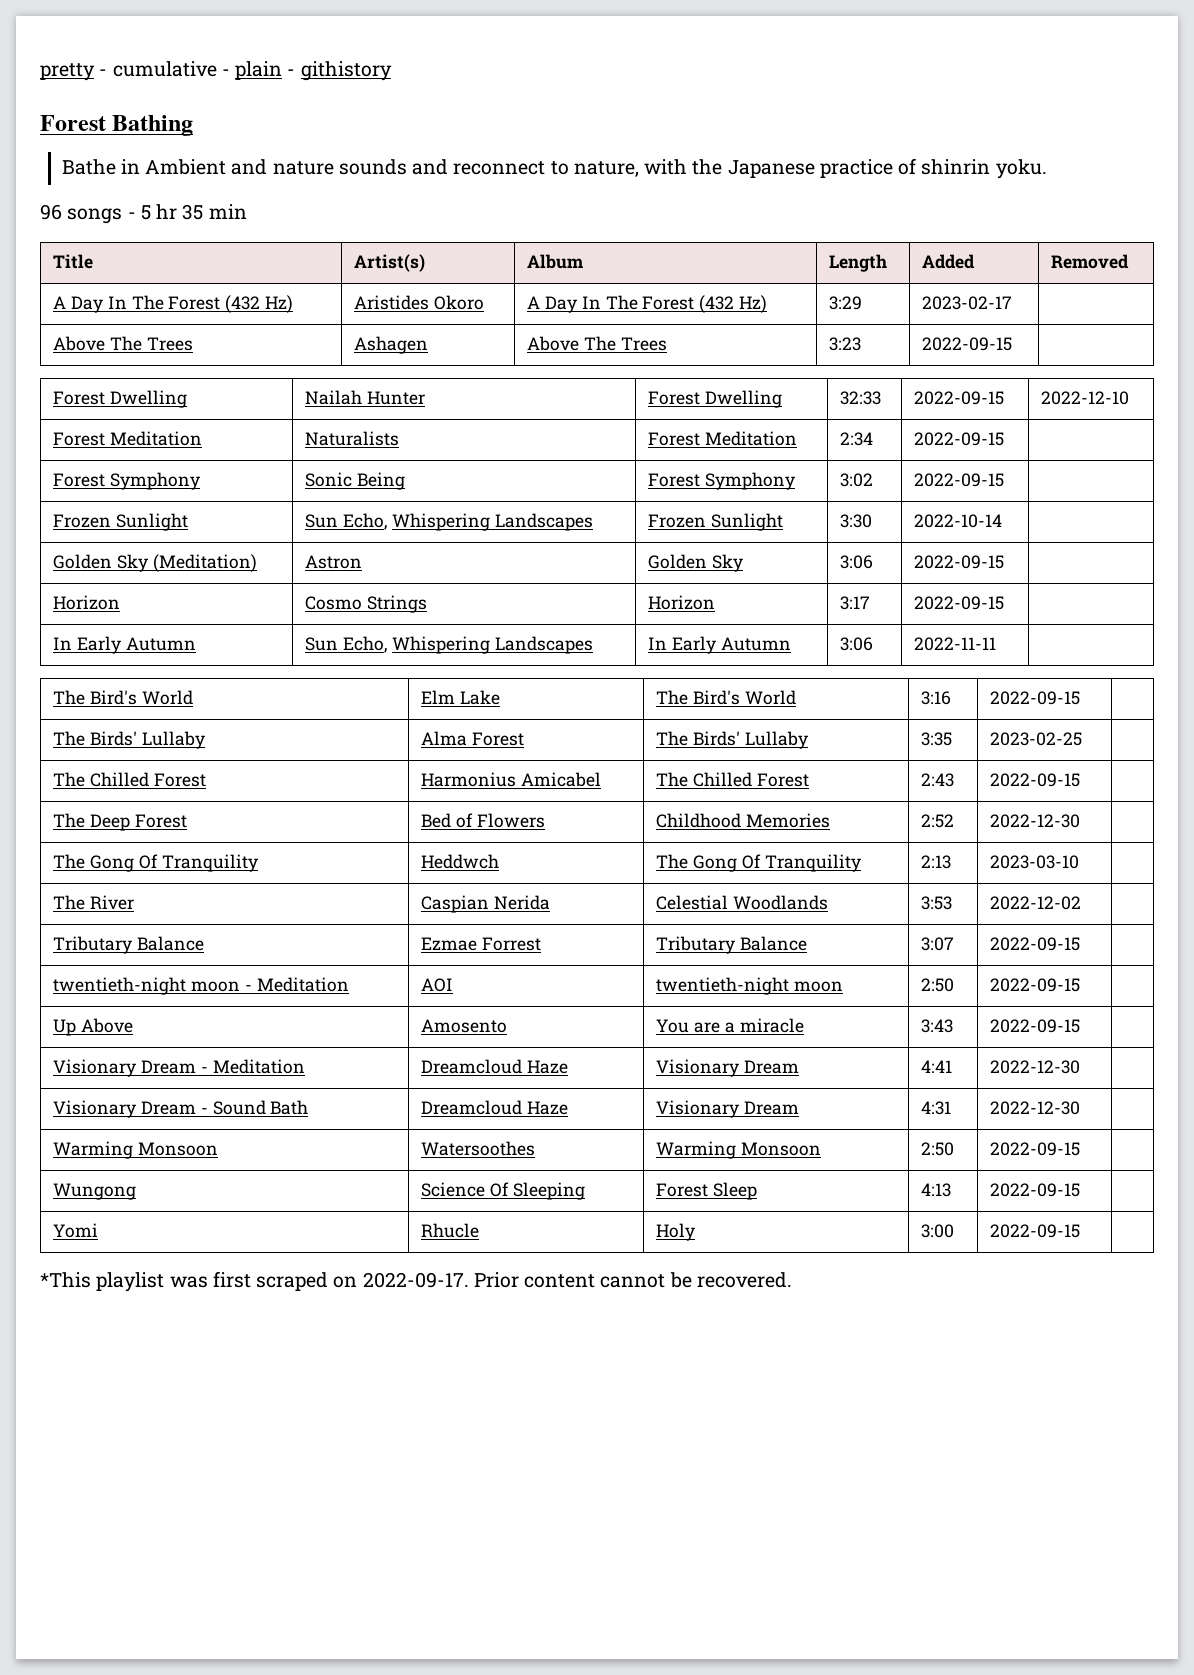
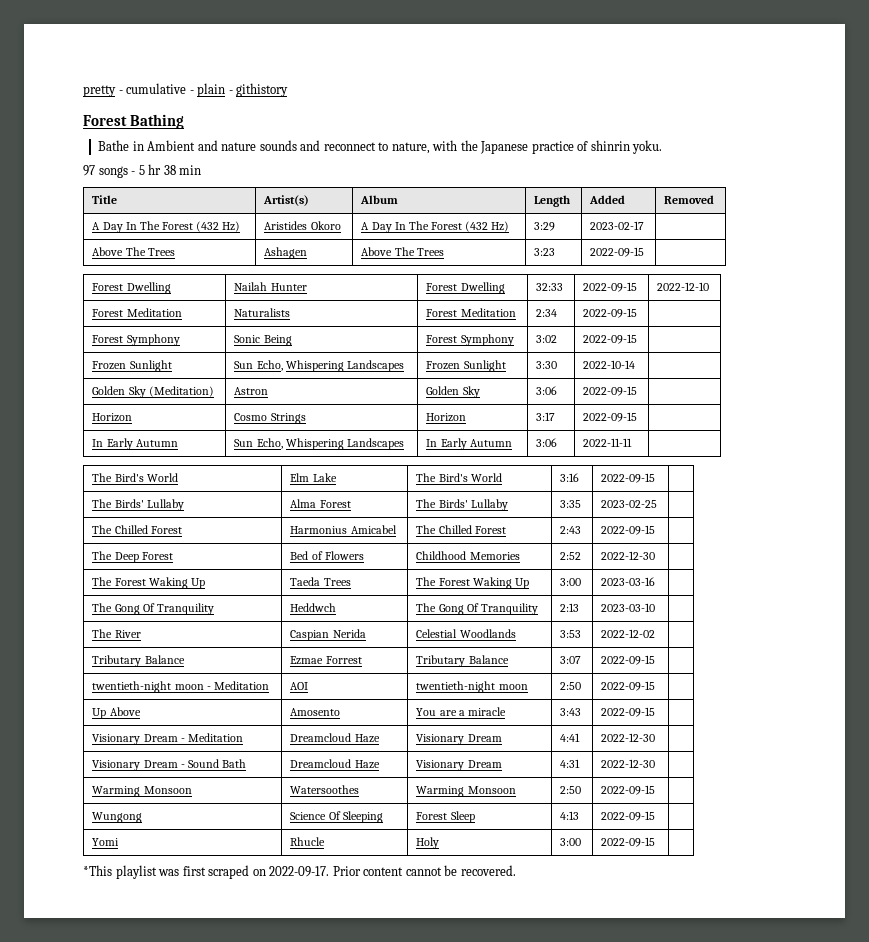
[40,204,62,220] 96 -> [83,165,95,176] 97
[182,204,204,220] 35 -> [163,165,176,175] 38
(1081, 821) none -> [92,577,205,589] [290,577,351,586] [416,577,529,589] [560,578,582,586] [601,577,656,586] // The Forest Waking Up | Taeda Trees | The Forest Waking Up | 3:00 | 2023-03-16 |

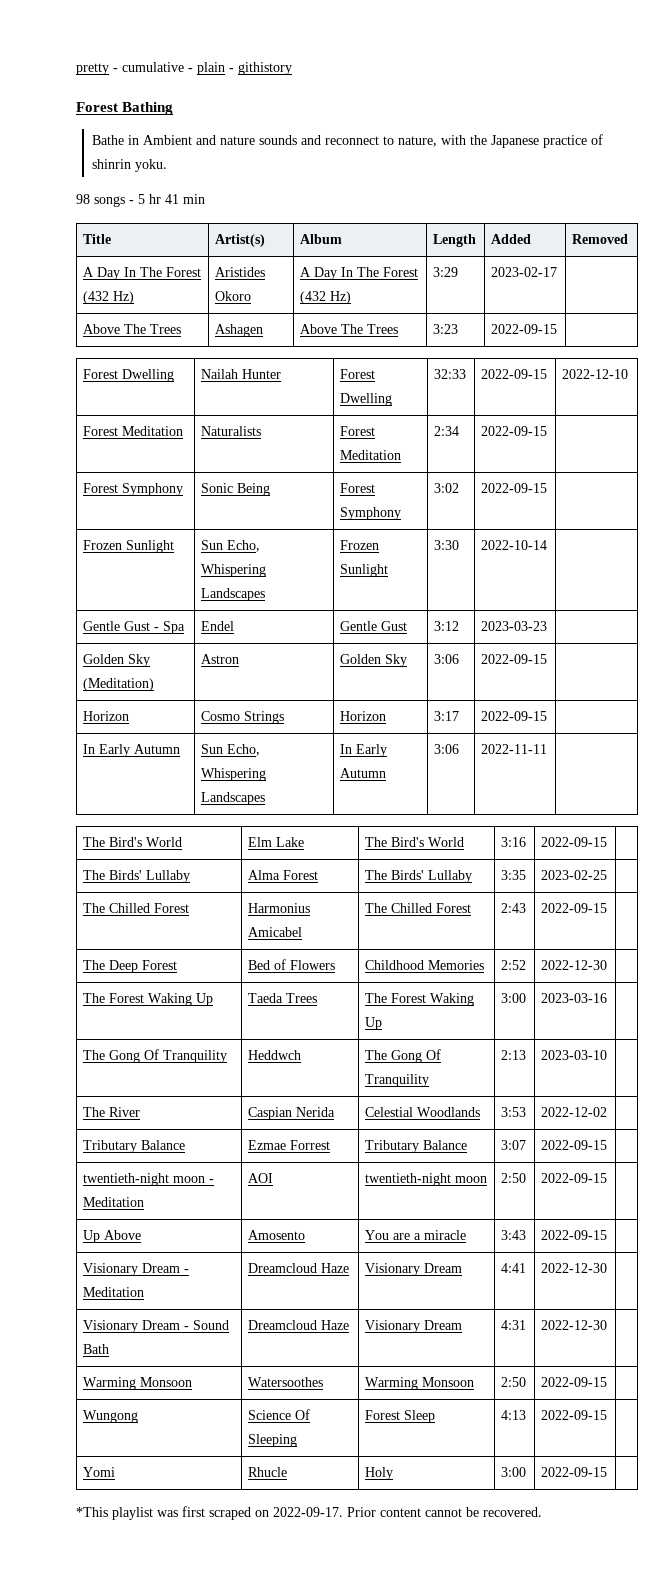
[83,165,95,176] 97 -> [76,194,90,204] 98
[163,165,176,175] 38 -> [165,194,179,204] 41
(636, 364) none -> [83,621,186,634] [201,621,235,631] [340,621,408,631] [434,621,460,631] [481,621,548,631] // Gentle Gust - Spa | Endel | Gentle Gust | 3:12 | 2023-03-23 |

